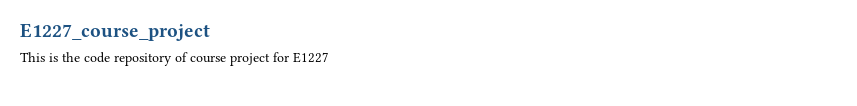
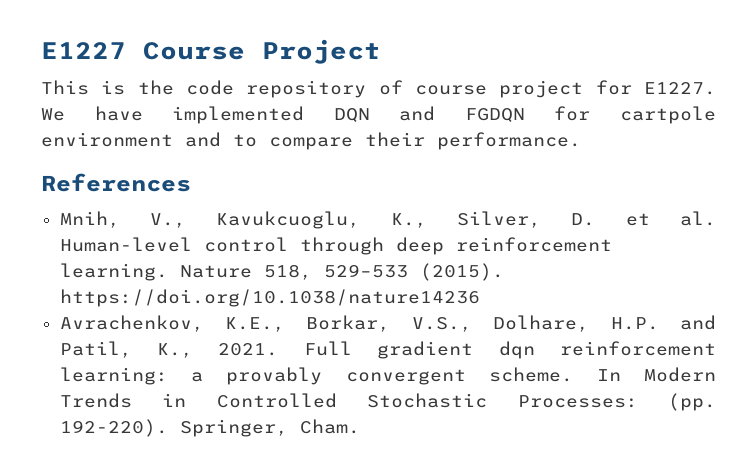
[20,23,210,41] E1227_course_project -> [41,39,381,64] E1227 Course Project
[293,52,329,63] E1227 -> [644,82,716,95] [41,106,716,124] [41,132,581,150] [41,173,191,192] [59,211,716,229] [59,237,612,255] [59,263,504,281] [59,289,480,307] [59,315,716,332] [59,341,716,359] [59,367,716,385] [59,393,716,411] [59,419,360,437] E1227. We have implemented DQN and FGDQN for cartpole environment and to compare their performance. // References // Mnih, V., Kavukcuoglu, K., Silver, D. et al. Human-level control through deep reinforcement learning. Nature 518, 529–533 (2015). https://doi.org/10.1038/nature14236 // Avrachenkov, K.E., Borkar, V.S., Dolhare, H.P. and Patil, K., 2021. Full gradient dqn reinforcement learning: a provably convergent scheme. In Modern Trends in Controlled Stochastic Processes: (pp. 192-220). Springer, Cham.

